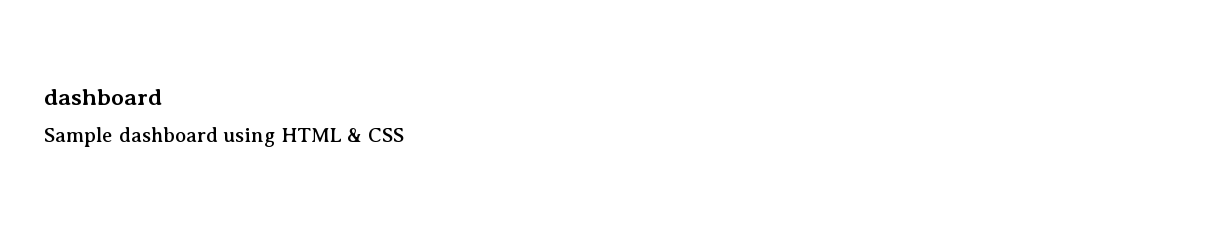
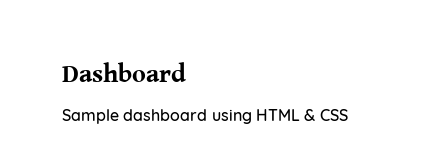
[44,89,162,105] dashboard -> [62,62,186,82] Dashboard

